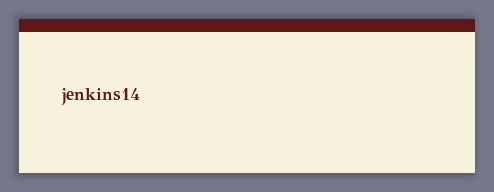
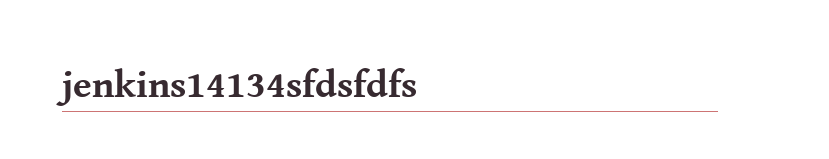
[61,88,140,105] jenkins14 -> [56,68,417,106] jenkins14134sfdsfdfs

